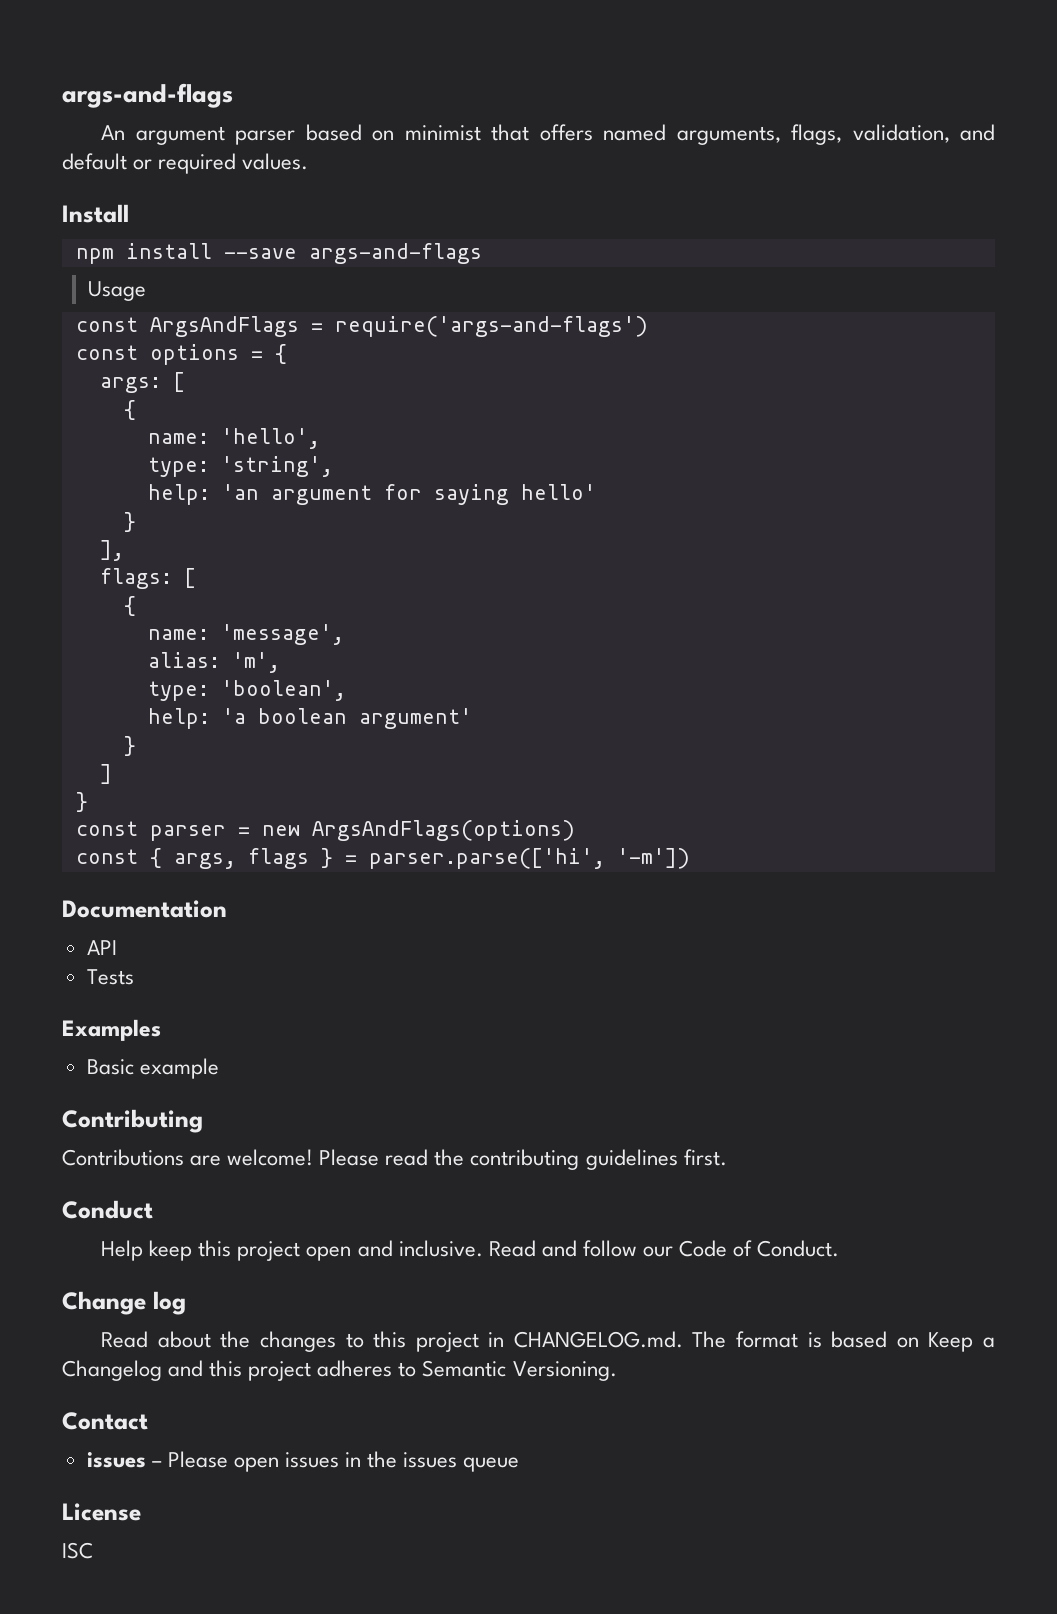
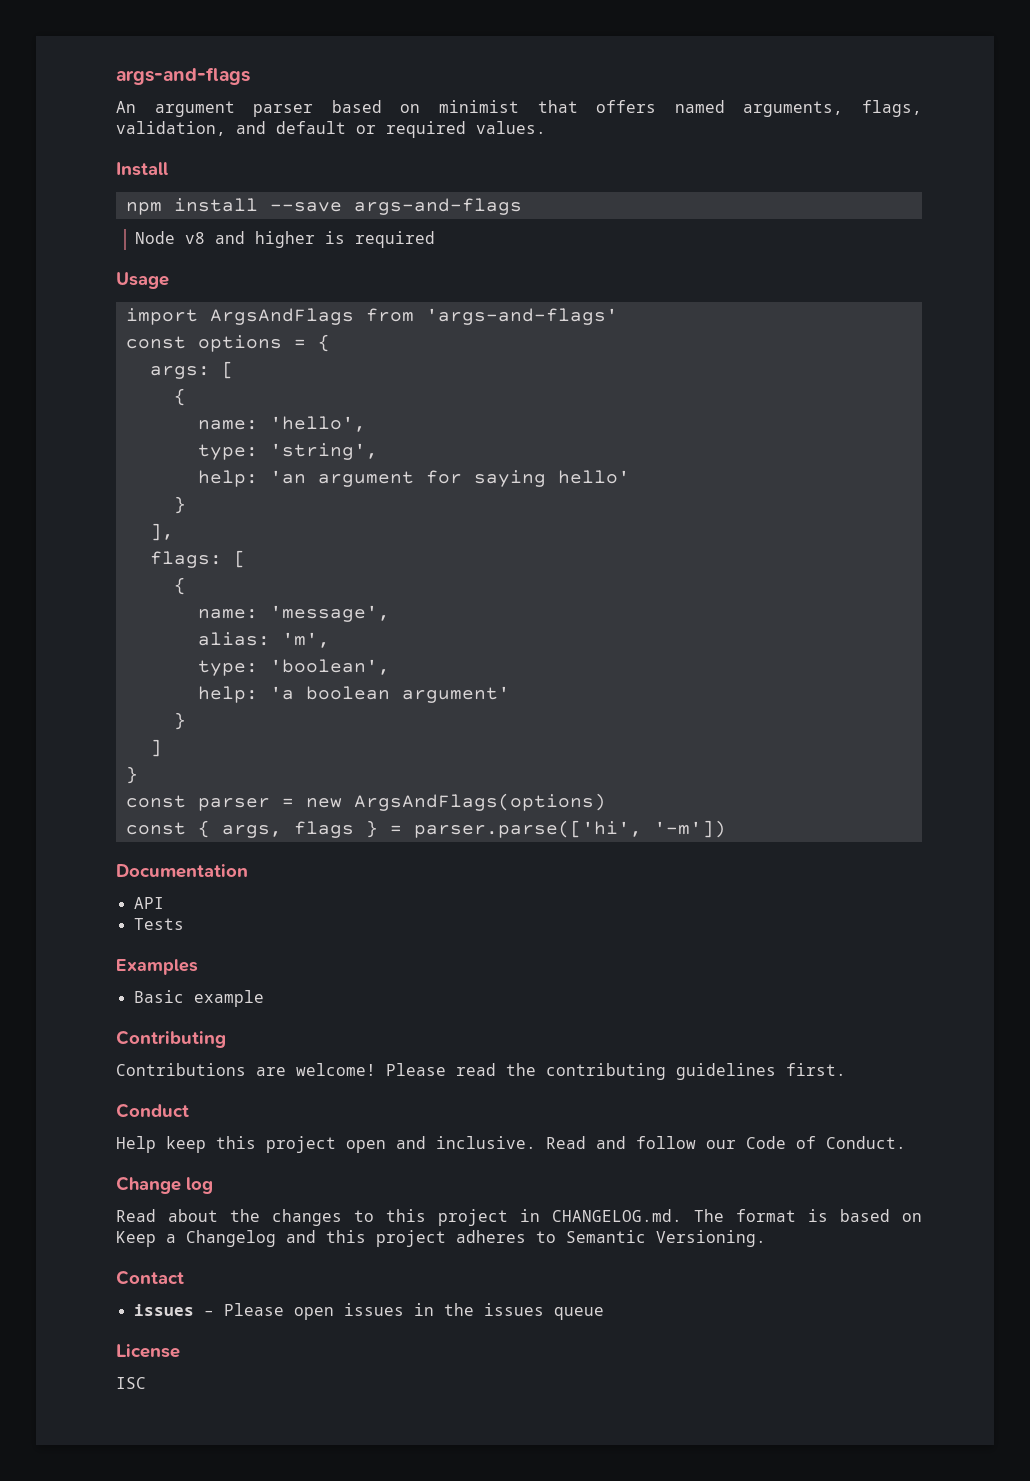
[88,281,147,301] [75,316,648,337] Usage // const ArgsAndFlags = require('args-and-flags') -> [134,231,435,248] [116,272,169,289] [125,308,618,325] Node v8 and higher is required // Usage // import ArgsAndFlags from 'args-and-flags'

